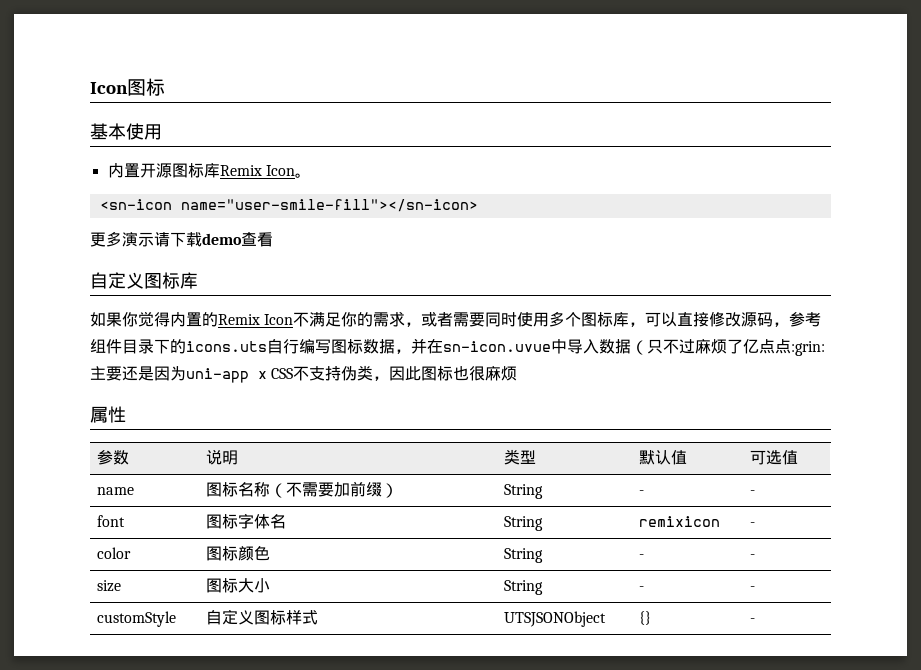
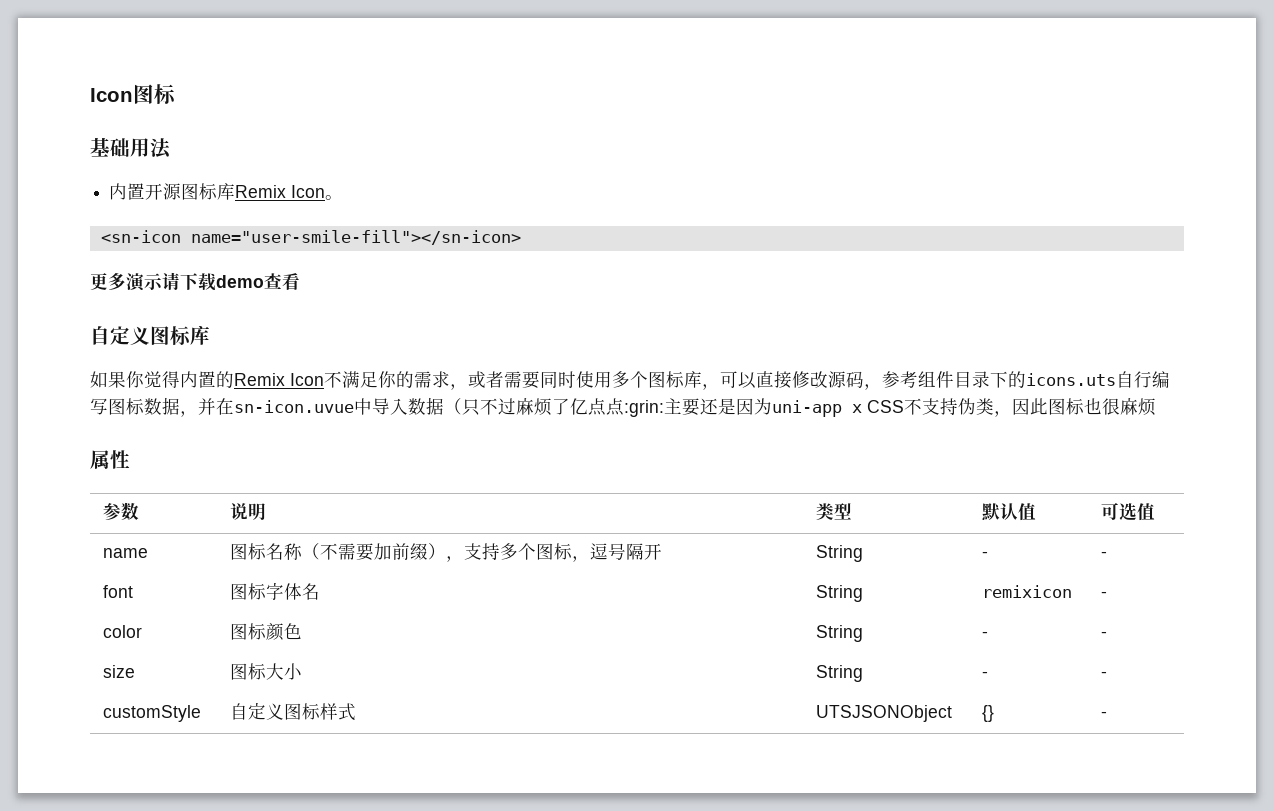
[108,123,162,140] 本使用 -> [110,138,171,159] 础用法
(399, 490) none -> [445,543,662,562] ，支持多个图标，逗号隔开

